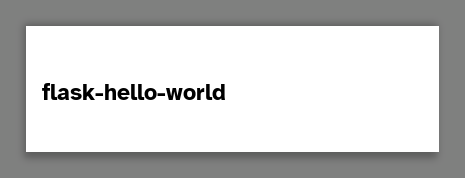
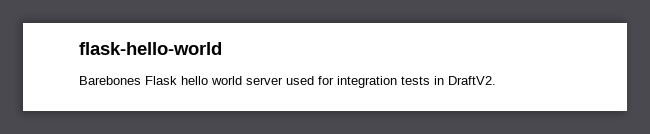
(226, 91) none -> [79,76,496,88] // Barebones Flask hello world server used for integration tests in DraftV2.

